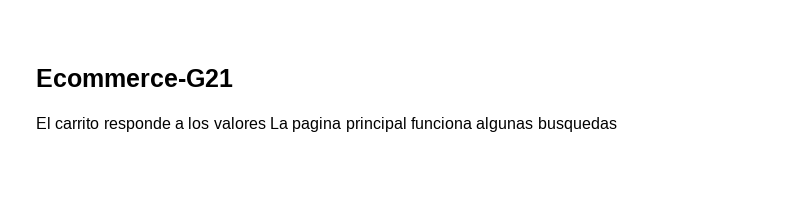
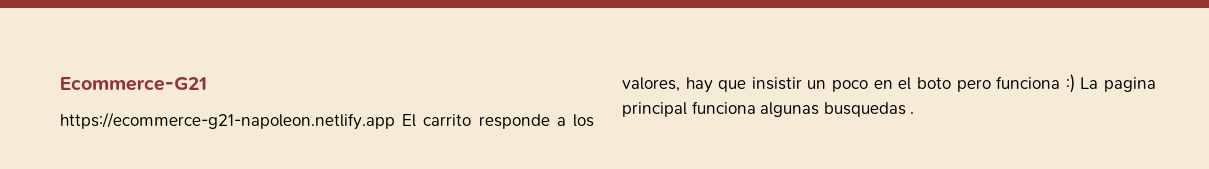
(233, 78) none -> [60,112,395,130] https://ecommerce-g21-napoleon.netlify.app
[213,117,266,129] valores -> [622,74,1075,93] valores, hay que insistir un poco en el boto pero funciona :)
(617, 124) none -> [910,112,915,114] .

